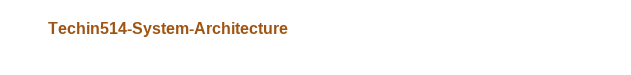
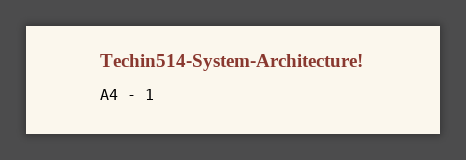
[48,22,288,37] Techin514-System-Architecture -> [100,54,363,71] [100,89,154,100] Techin514-System-Architecture! // A4 - 1

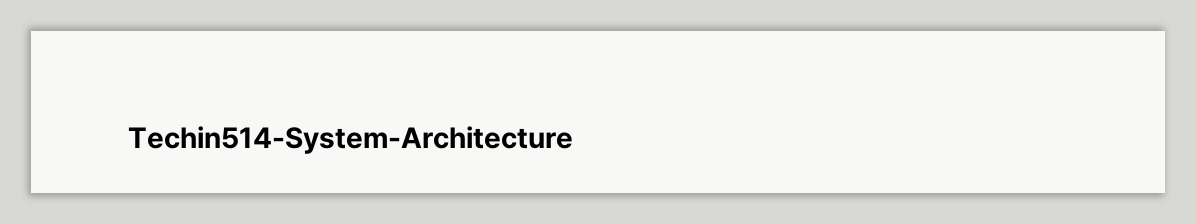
[100,54,363,71] [100,89,154,100] Techin514-System-Architecture! // A4 - 1 -> [128,126,573,154] Techin514-System-Architecture

